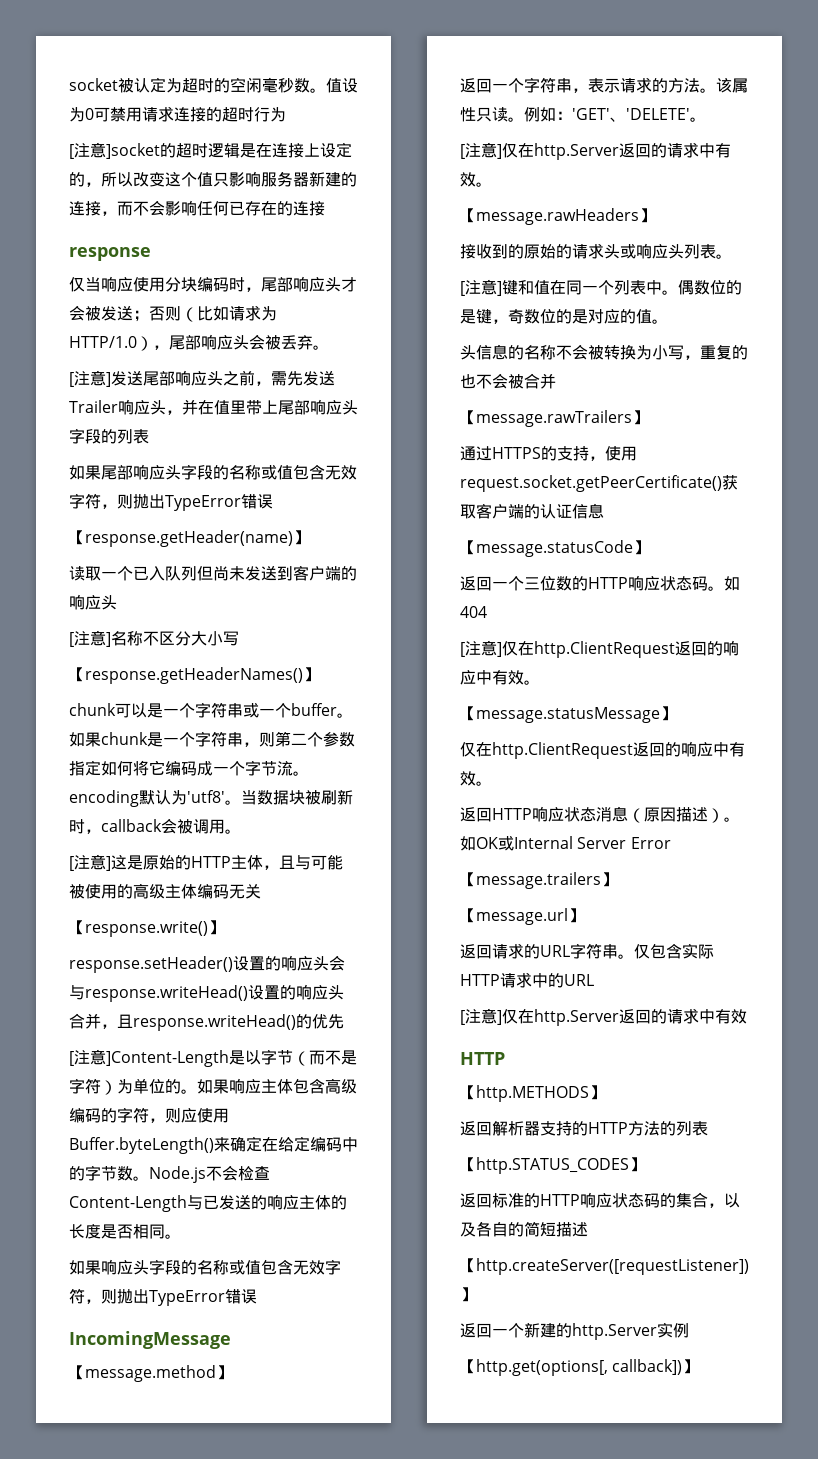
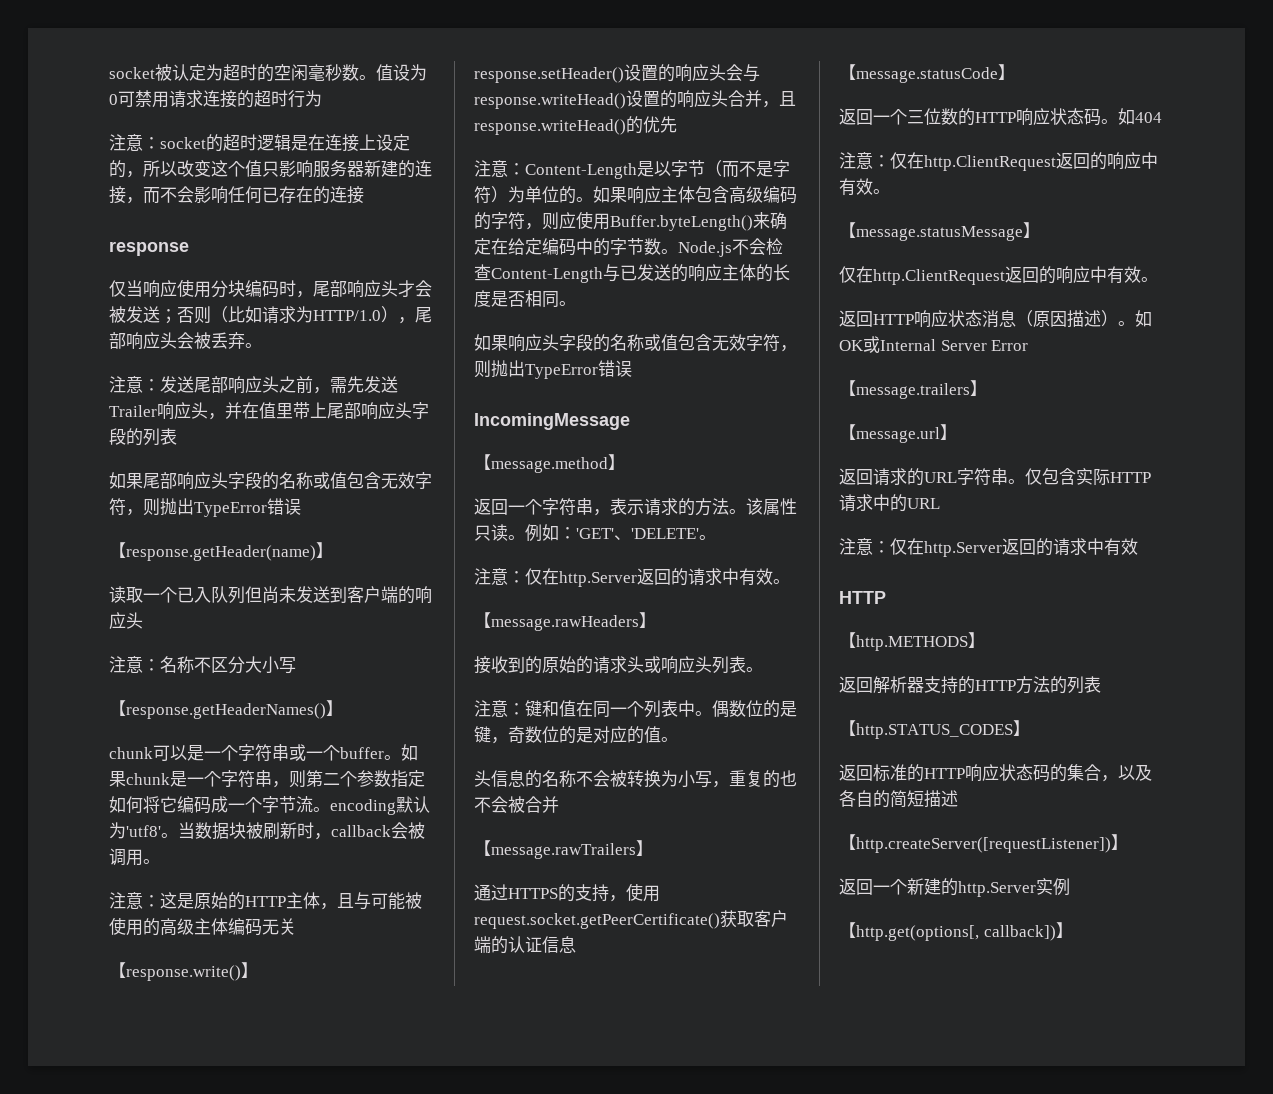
[69,142,160,159] [注意]socket -> [109,134,206,151] 注意：socket
[69,370,111,387] [注意] -> [109,376,160,393] 注意：
[69,630,111,647] [注意] -> [109,656,160,673] 注意：
[69,854,111,871] [注意] -> [109,892,160,909] 注意：
[69,1049,229,1067] [注意]Content-Length -> [474,160,637,179] 注意：Content-Length
[460,142,502,159] [注意] -> [474,568,525,585] 注意：
[460,279,502,296] [注意] -> [474,700,525,717] 注意：
[460,640,502,657] [注意] -> [839,152,890,169] 注意：
[460,1008,502,1025] [注意] -> [839,538,890,555] 注意：

